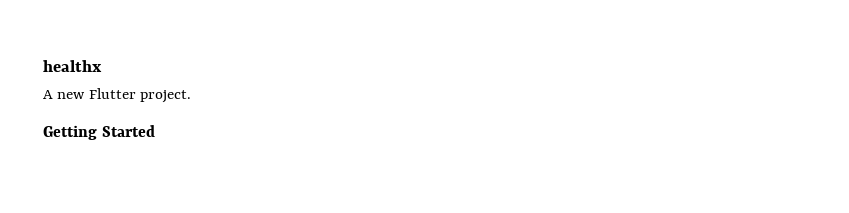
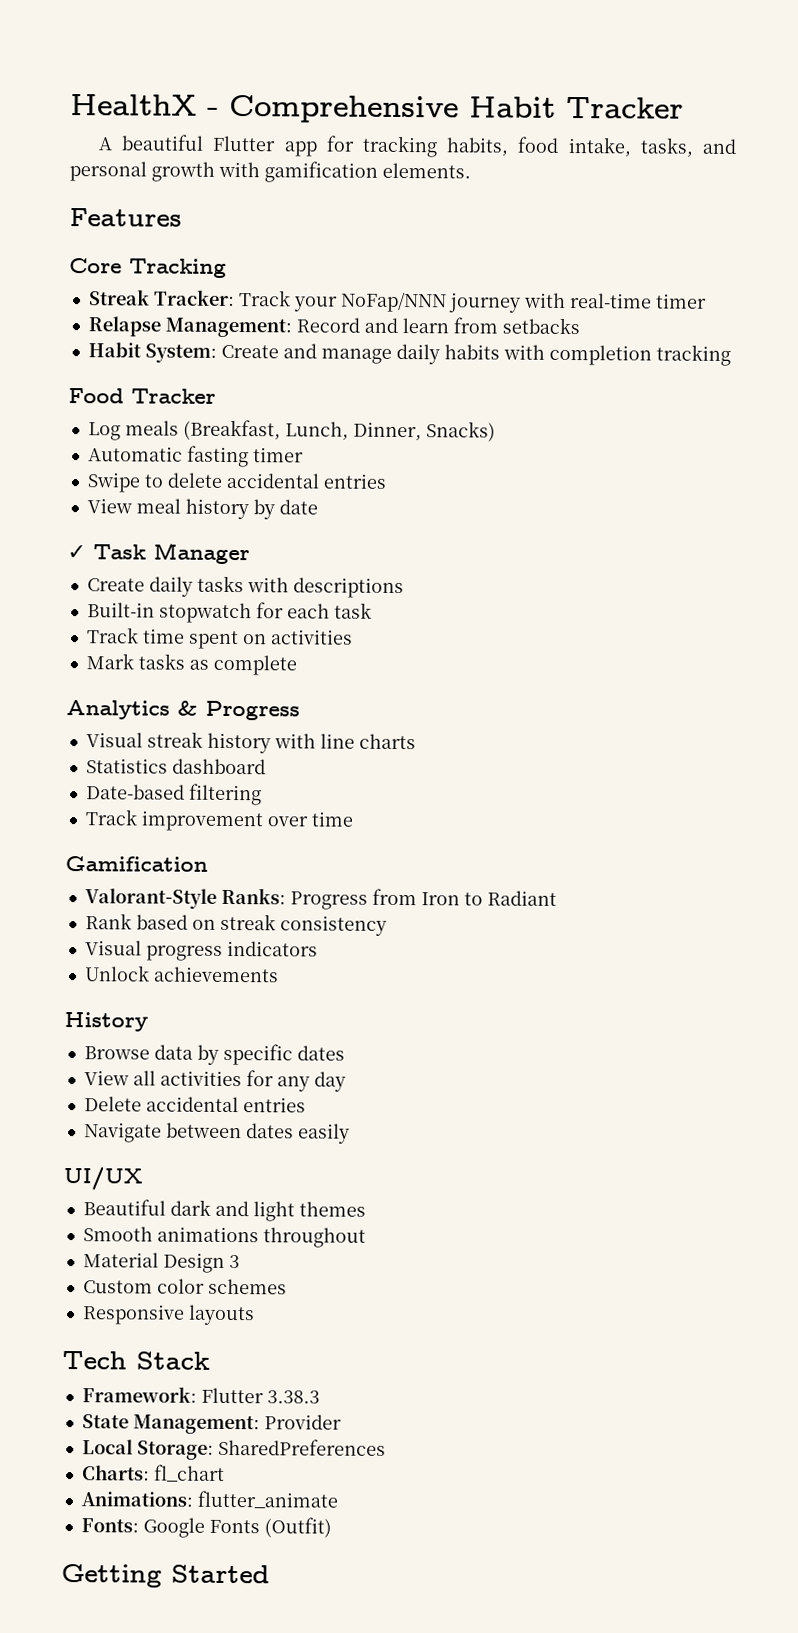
[43,60,102,72] [43,88,192,103] healthx // A new Flutter project. -> [70,94,684,124] [98,134,737,158] [69,161,471,183] [69,208,182,227] [69,258,227,278] [88,289,707,313] [87,316,580,338] [87,342,731,366] [68,388,216,404] [87,419,496,442] [87,445,304,468] [86,472,387,493] [86,498,318,520] [67,542,250,565] [86,575,404,599] [86,602,372,624] [86,627,353,650] [85,653,297,676] [66,700,300,721] [85,731,416,754] [85,758,266,775] [85,783,262,806] [84,809,354,832] [65,856,208,872] [84,887,557,910] [84,913,387,936] [84,940,318,961] [84,965,279,983] [64,1012,148,1032] [83,1043,345,1066] [83,1070,346,1092] [83,1096,306,1113] [83,1122,350,1144] [63,1167,143,1191] [82,1199,366,1222] [82,1226,366,1248] [82,1252,240,1273] [82,1278,287,1295] [81,1304,255,1326] [62,1351,210,1370] [81,1386,320,1404] [81,1414,342,1435] [81,1438,386,1460] [81,1464,225,1482] [80,1490,338,1509] [80,1517,332,1538] HealthX - Comprehensive Habit Tracker // A beautiful Flutter app for tracking habits, food intake, tasks, and personal growth with gamification elements. // Features // Core Tracking // Streak Tracker: Track your NoFap/NNN journey with real-time timer // Relapse Management: Record and learn from setbacks // Habit System: Create and manage daily habits with completion tracking // Food Tracker // Log meals (Breakfast, Lunch, Dinner, Snacks) // Automatic fasting timer // Swipe to delete accidental entries // View meal history by date // ✓ Task Manager // Create daily tasks with descriptions // Built-in stopwatch for each task // Track time spent on activities // Mark tasks as complete // Analytics & Progress // Visual streak history with line charts // Statistics dashboard // Date-based filtering // Track improvement over time // Gamification // Valorant-Style Ranks: Progress from Iron to Radiant // Rank based on streak consistency // Visual progress indicators // Unlock achievements // History // Browse data by specific dates // View all activities for any day // Delete accidental entries // Navigate between dates easily // UI/UX // Beautiful dark and light themes // Smooth animations throughout // Material Design 3 // Custom color schemes // Responsive layouts // Tech Stack // Framework: Flutter 3.38.3 // State Management: Provider // Local Storage: SharedPreferences // Charts: fl_chart // Animations: flutter_animate // Fonts: Google Fonts (Outfit)

